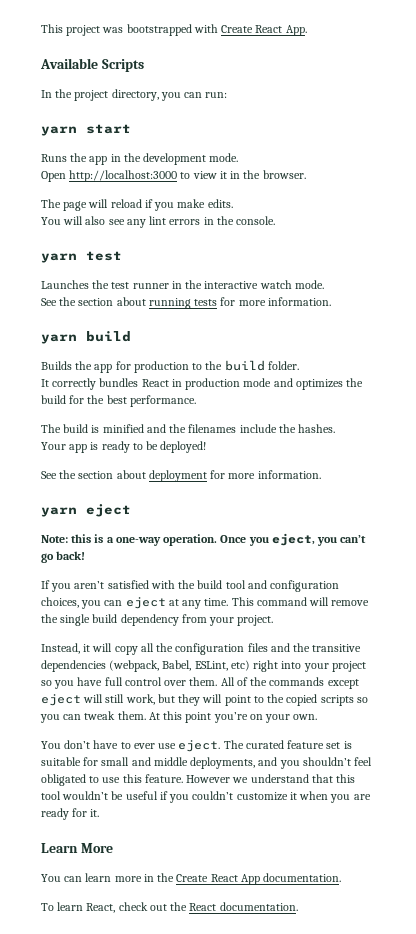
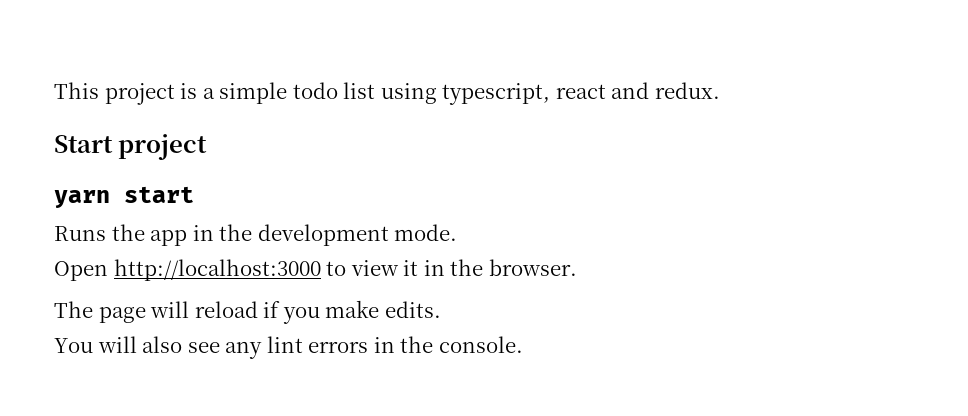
[102,24,307,36] [40,58,144,72] [41,89,228,101] was bootstrapped with Create React App. // Available Scripts // In the project directory, you can run: -> [180,82,720,105] [54,134,208,160] is a simple todo list using typescript, react and redux. // Start project
[41,251,122,263] [41,280,324,289] [41,297,331,309] [41,331,131,344] [41,360,299,373] [41,378,364,390] [41,395,196,407] [41,424,336,433] [41,441,207,453] [41,470,321,482] [41,504,131,517] [41,533,367,546] [41,551,86,563] [41,580,340,592] [41,597,370,609] [41,614,274,626] [41,643,362,655] [41,660,366,672] [41,677,359,689] [41,694,368,706] [40,711,318,723] [41,740,352,752] [41,757,373,769] [41,774,356,786] [41,791,371,803] [41,808,100,820] [41,843,113,853] [41,873,342,885] [41,902,298,913] // yarn test // Launches the test runner in the interactive watch mode. // See the section about running tests for more information. // yarn build // Builds the app for production to the build folder. // It correctly bundles React in production mode and optimizes the build for the best performance. // The build is minified and the filenames include the hashes. // Your app is ready to be deployed! // See the section about deployment for more information. // yarn eject // Note: this is a one-way operation. Once you eject, you can’t go back! // If you aren’t satisfied with the build tool and configuration choices, you can eject at any time. This command will remove the single build dependency from your project. // Instead, it will copy all the configuration files and the transitive dependencies (webpack, Babel, ESLint, etc) right into your project so you have full control over them. All of the commands except eject will still work, but they will point to the copied scripts so you can tweak them. At this point you’re on your own. // You don’t have to ever use eject. The curated feature set is suitable for small and middle deployments, and you shouldn’t feel obligated to use this feature. However we understand that this tool wouldn’t be useful if you couldn’t customize it when you are ready for it. // Learn More // You can learn more in the Create React App documentation. // To learn React, check out the React documentation. -> (523, 344) none

